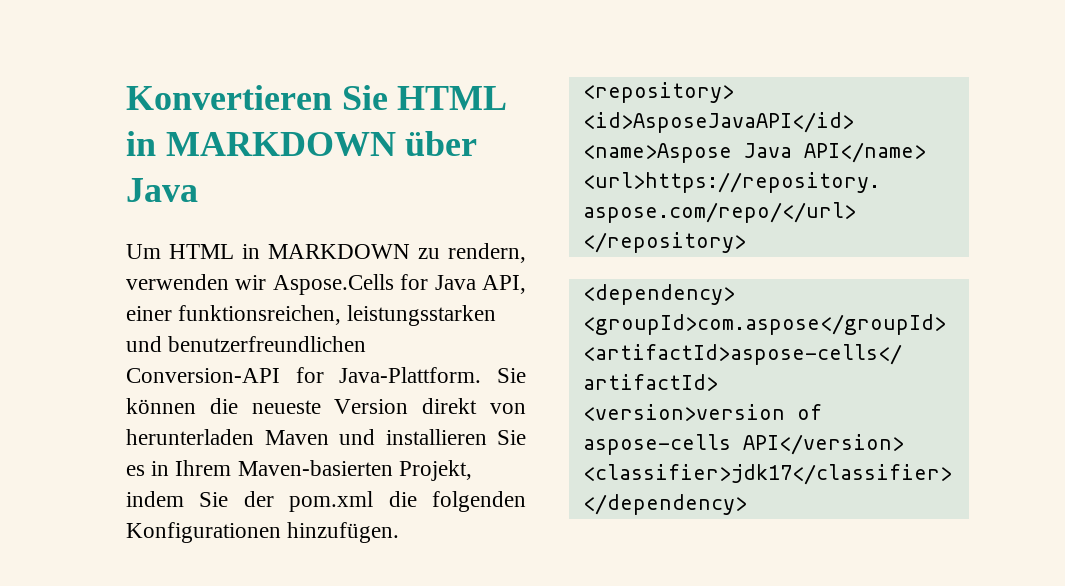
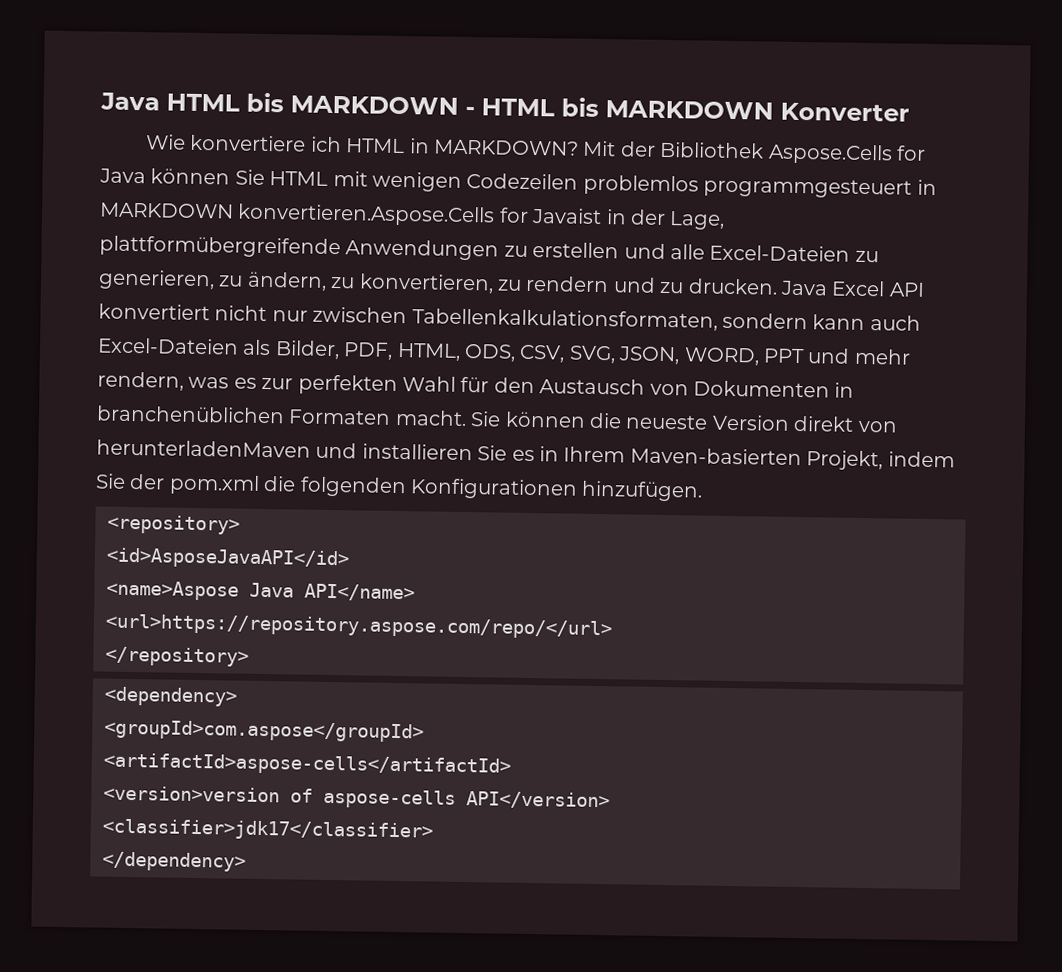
[126,85,508,110] [126,131,478,156] [126,178,198,202] [126,243,526,263] [126,274,526,295] [126,305,497,326] [126,336,367,352] [126,367,482,383] Konvertieren Sie HTML in MARKDOWN über Java // Um HTML in MARKDOWN zu rendern, verwenden wir Aspose.Cells for Java API, einer funktionsreichen, leistungsstarken und benutzerfreundlichen Conversion-API for Java-Plattform. -> [100,92,910,122] [146,134,927,165] [99,168,937,199] [99,202,726,230] [99,235,879,263] [98,269,925,297] [98,303,921,331] [97,337,911,366] [97,371,855,398] [96,405,467,427] Java HTML bis MARKDOWN - HTML bis MARKDOWN Konverter // Wie konvertiere ich HTML in MARKDOWN? Mit der Bibliothek Aspose.Cells for Java können Sie HTML mit wenigen Codezeilen problemlos programmgesteuert in MARKDOWN konvertieren.Aspose.Cells for Javaist in der Lage, plattformübergreifende Anwendungen zu erstellen und alle Excel-Dateien zu generieren, zu ändern, zu konvertieren, zu rendern und zu drucken. Java Excel API konvertiert nicht nur zwischen Tabellenkalkulationsformaten, sondern kann auch Excel-Dateien als Bilder, PDF, HTML, ODS, CSV, SVG, JSON, WORD, PPT und mehr rendern, was es zur perfekten Wahl für den Austausch von Dokumenten in branchenüblichen Formaten macht.
[126,429,329,445] herunterladen Maven -> [96,439,311,458] herunterladenMaven

